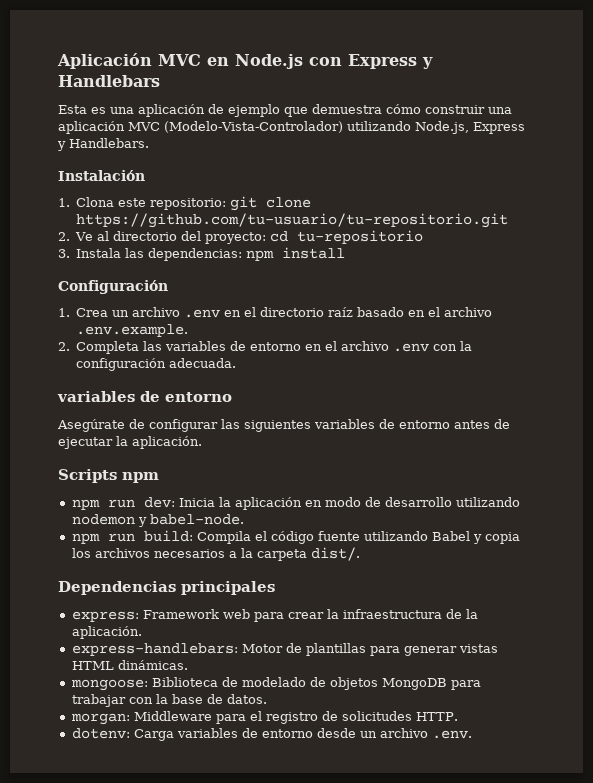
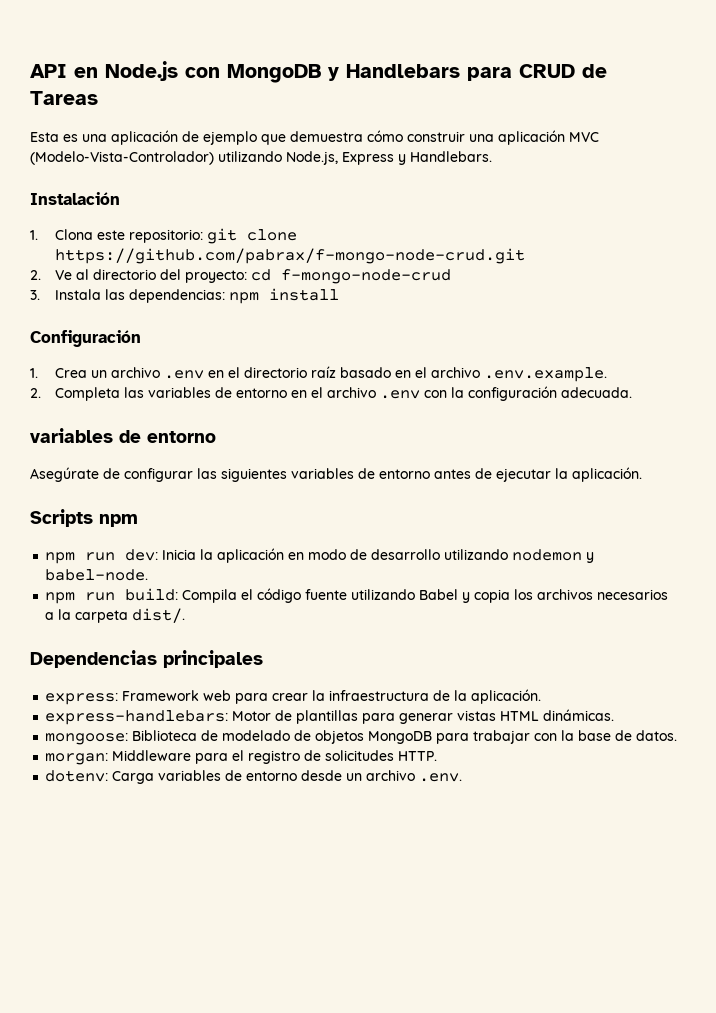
[57,53,201,69] Aplicación MVC -> [30,64,67,78] API
[348,54,417,69] Express -> [227,64,321,83] MongoDB
(160, 81) none -> [467,64,607,81] [30,91,98,105] para CRUD de Tareas
[76,213,509,228] https://github.com/tu-usuario/tu-repositorio.git -> [54,248,525,264] https://github.com/pabrax/f-mongo-node-crud.git
[297,230,424,244] tu-repositorio -> [280,269,451,284] f-mongo-node-crud

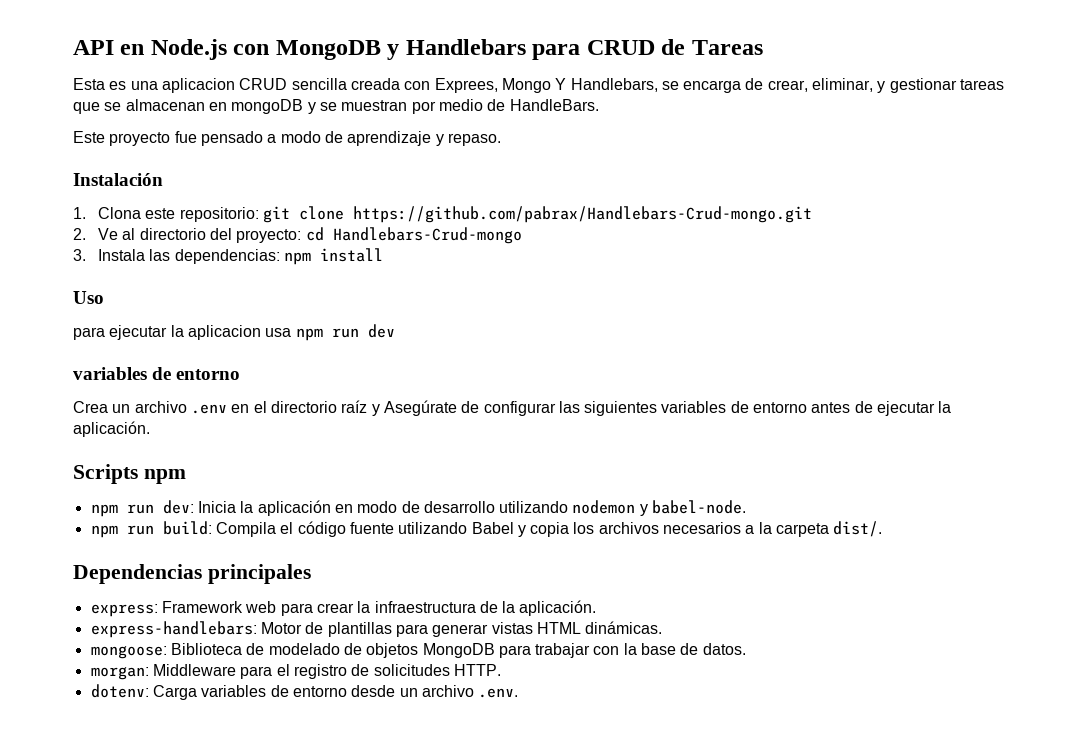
[111,130,599,145] [30,151,492,165] aplicación de ejemplo que demuestra cómo construir una aplicación MVC (Modelo-Vista-Controlador) utilizando Node.js, Express y Handlebars. -> [161,78,1005,93] [73,99,599,114] [73,131,501,146] aplicacion CRUD sencilla creada con Exprees, Mongo Y Handlebars, se encarga de crear, eliminar, y gestionar tareas que se almacenan en mongoDB y se muestran por medio de HandleBars. // Este proyecto fue pensado a modo de aprendizaje y repaso.
[54,248,525,264] https://github.com/pabrax/f-mongo-node-crud.git -> [353,206,813,223] https://github.com/pabrax/Handlebars-Crud-mongo.git
[280,269,451,284] f-mongo-node-crud -> [332,227,522,244] Handlebars-Crud-mongo
[30,330,141,347] [30,368,38,378] Configuración // 1. -> [73,291,104,304] [73,324,395,341] [73,367,241,380] Uso // para ejecutar la aplicacion usa npm run dev // variables de entorno //
[339,367,607,382] [30,386,632,401] [30,428,216,443] basado en el archivo .env.example. // 2. Completa las variables de entorno en el archivo .env con la configuración adecuada. // variables de entorno // -> [371,404,380,416] y

